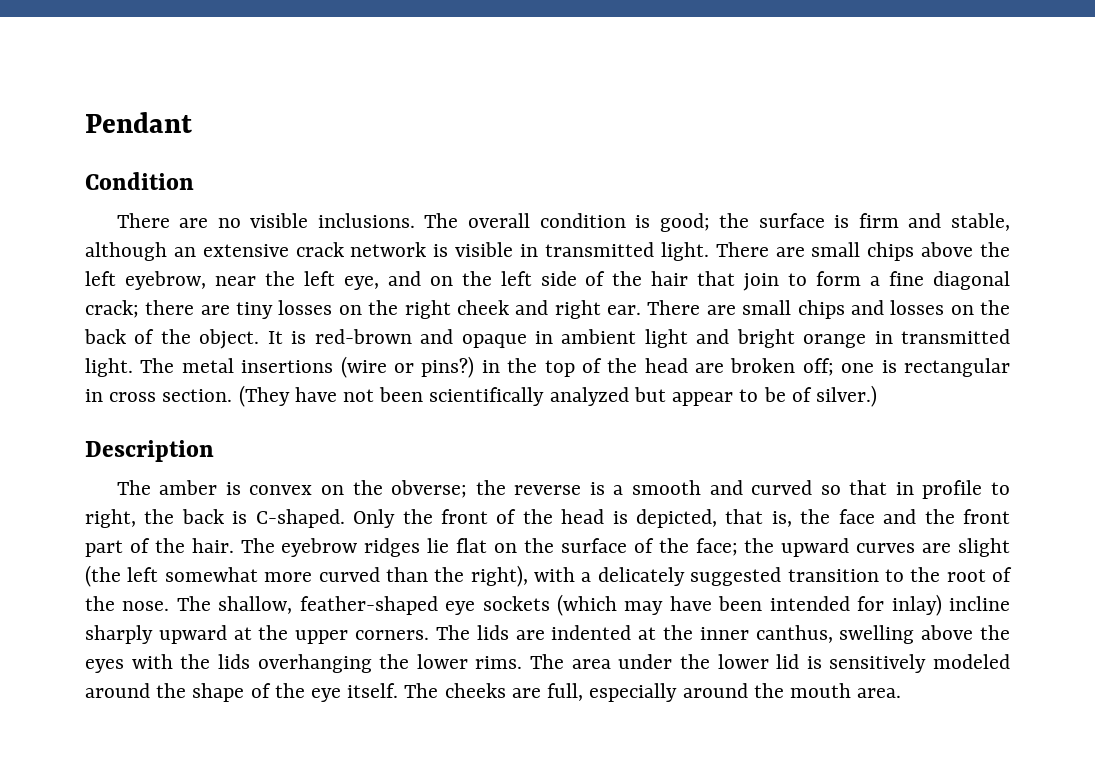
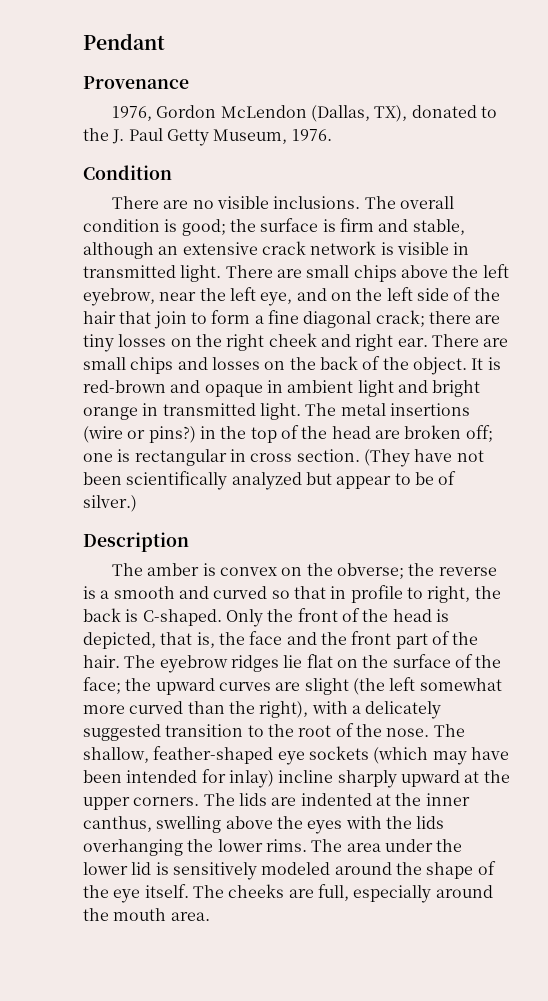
(192, 122) none -> [83,76,189,89] [112,105,497,122] [83,128,332,146] // Provenance // 1976, Gordon McLendon (Dallas, TX), donated to the J. Paul Getty Museum, 1976.

